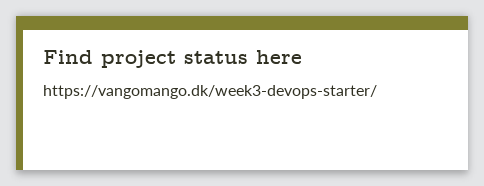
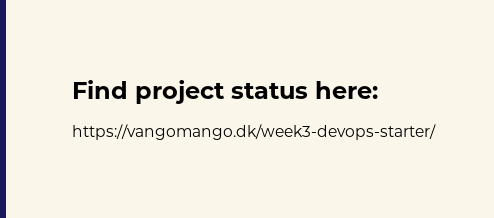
[256,50,302,64] here -> [315,81,378,99] here:

